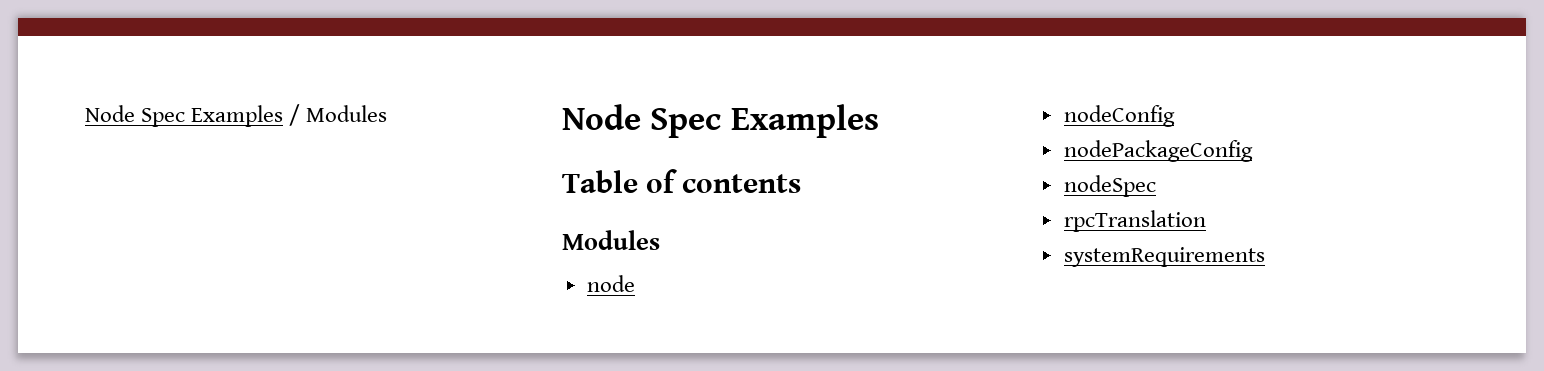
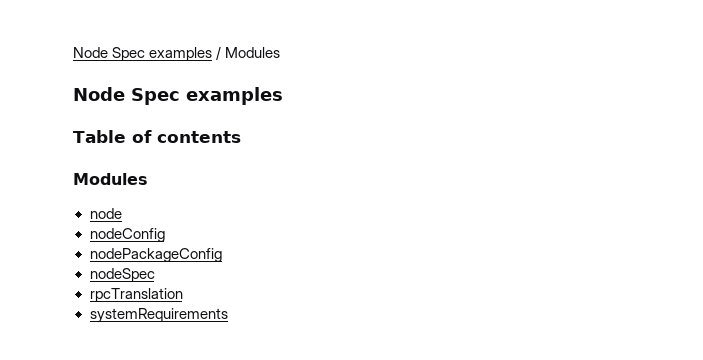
[85,105,284,127] Node Spec Examples -> [73,47,213,61] Node Spec examples
[730,104,879,138] Examples -> [186,87,283,105] examples

